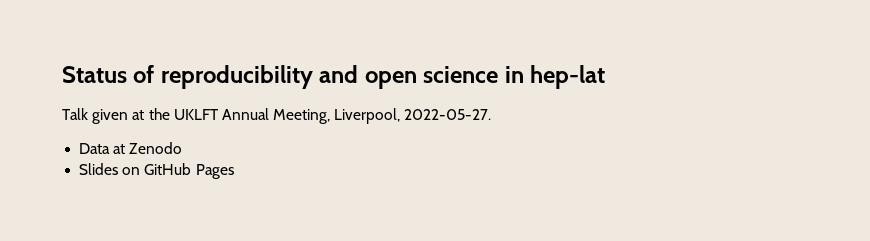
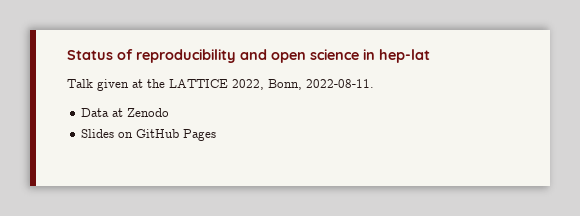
[173,108,492,124] UKLFT Annual Meeting, Liverpool, 2022-05-27. -> [169,79,374,90] LATTICE 2022, Bonn, 2022-08-11.

